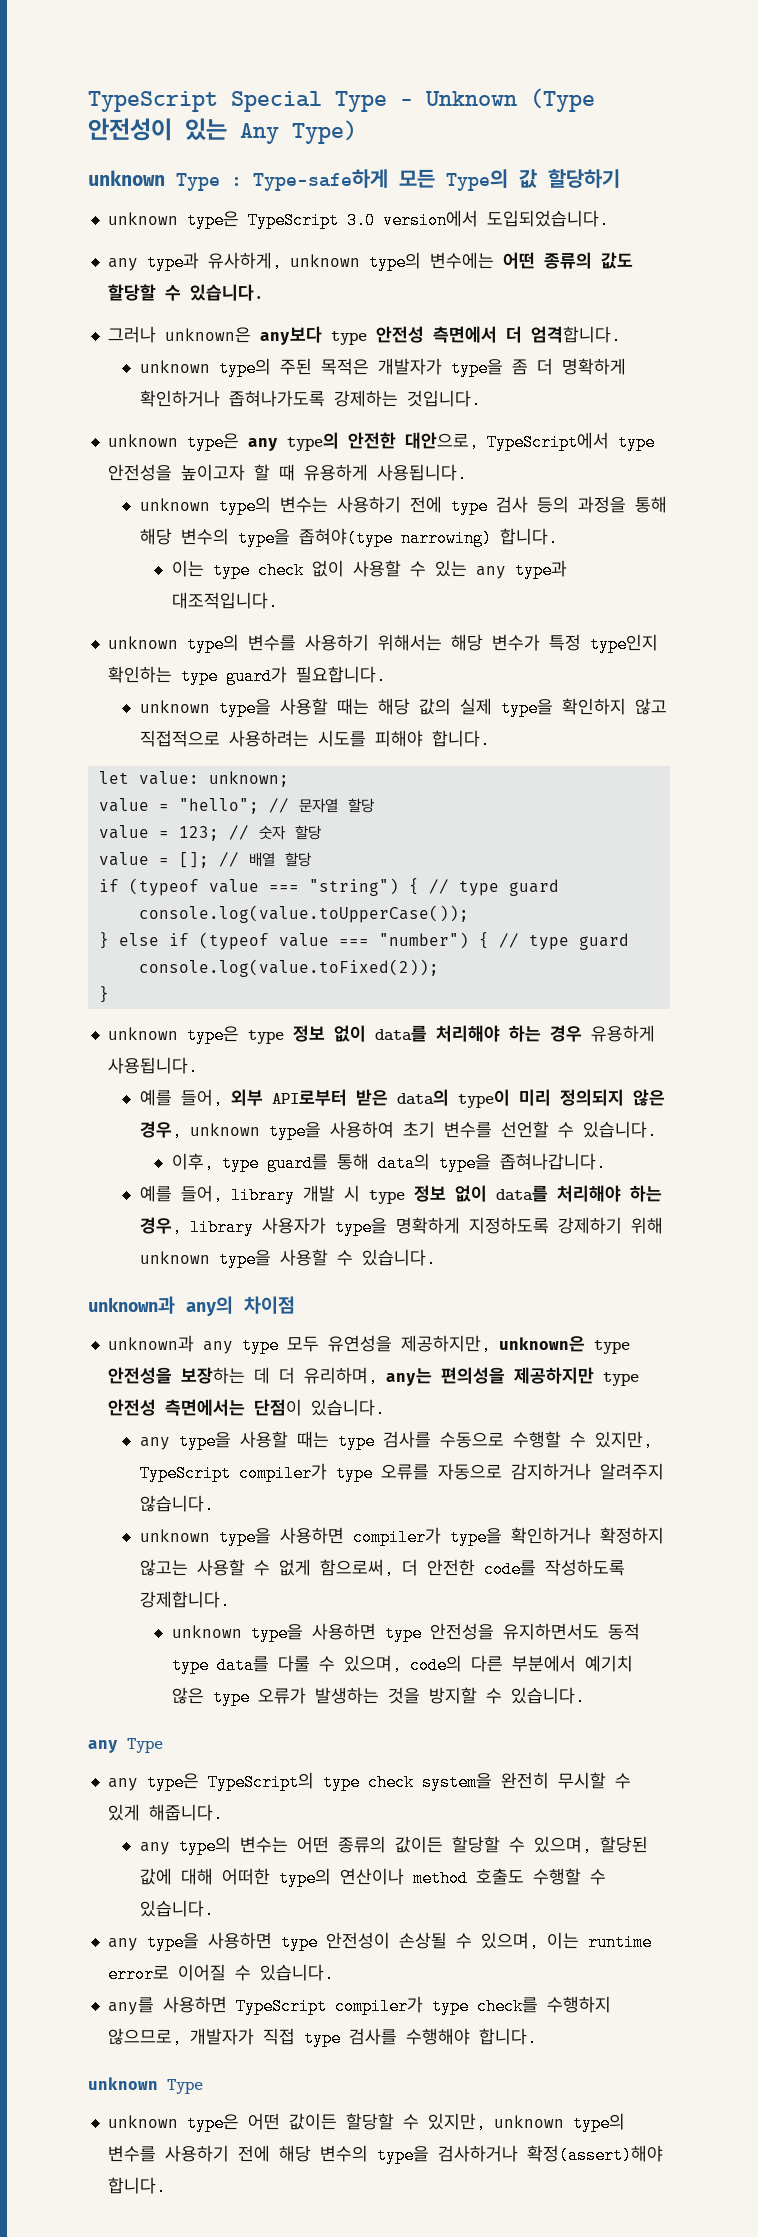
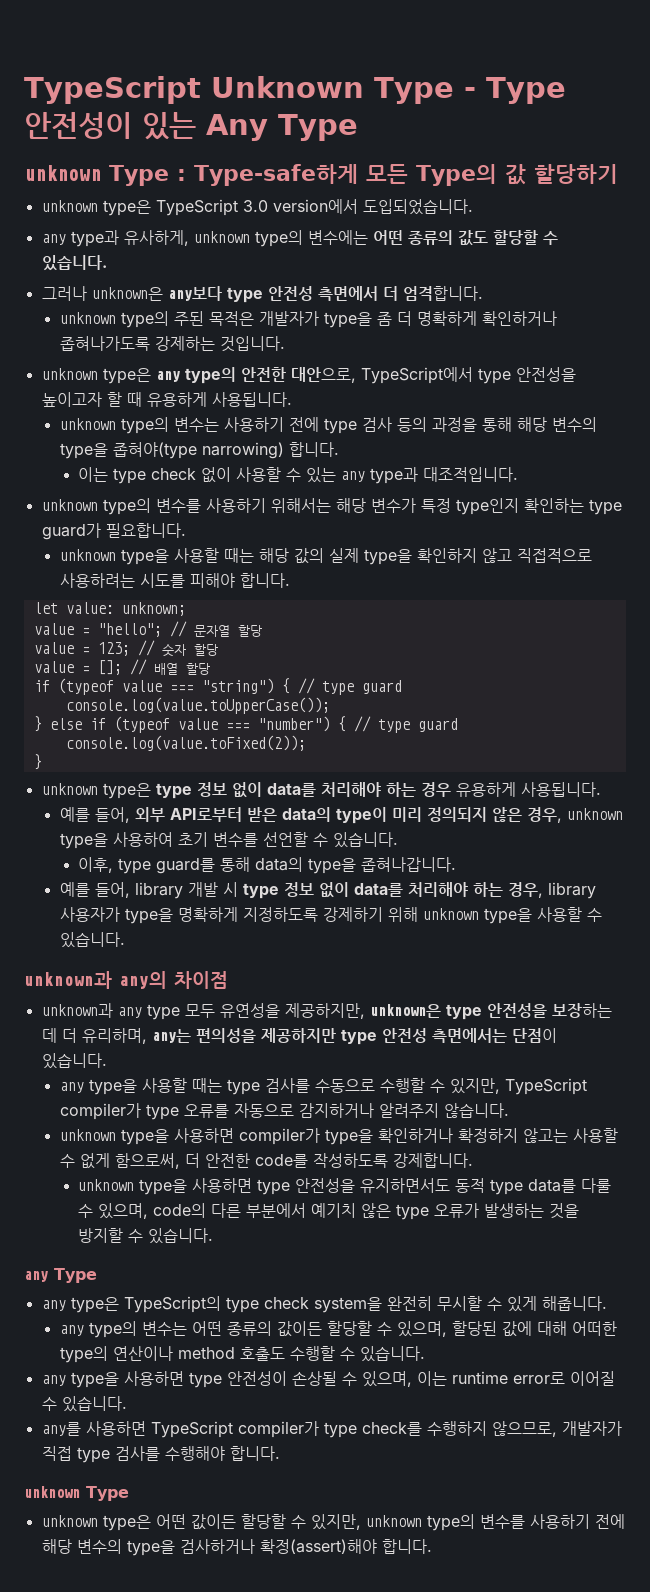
[88,91,322,112] TypeScript Special -> [24,76,364,104] TypeScript Unknown
[425,88,595,112] Unknown (Type -> [485,77,566,104] Type
[292,120,357,144] Type) -> [278,114,358,141] Type

